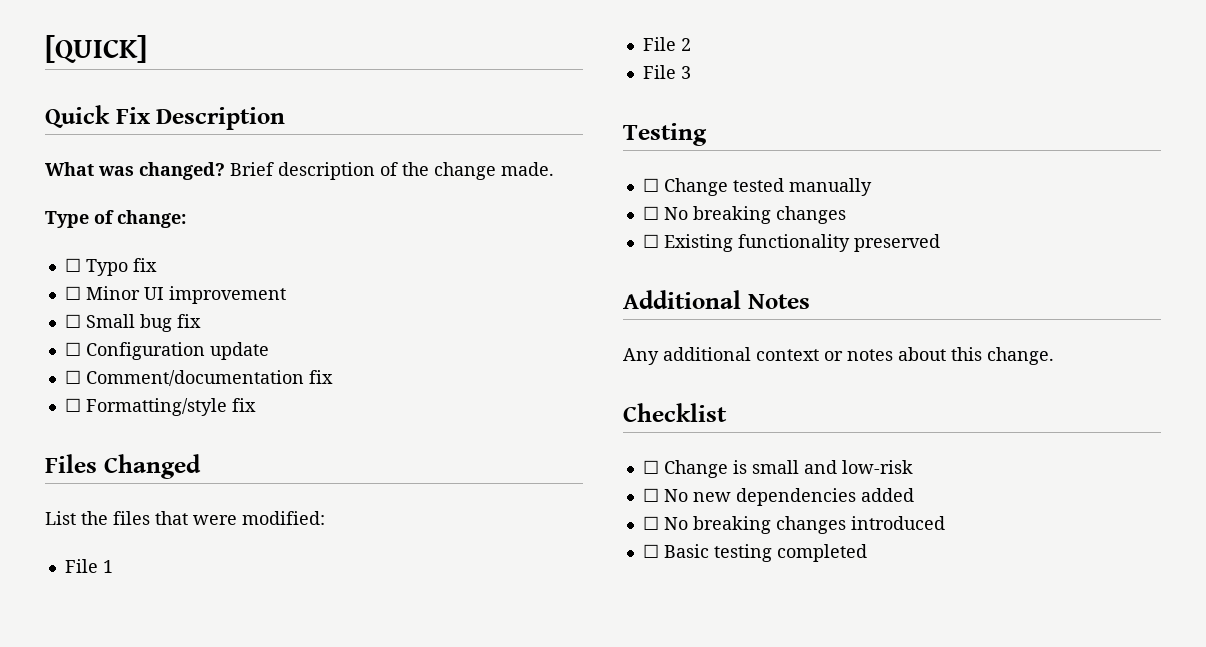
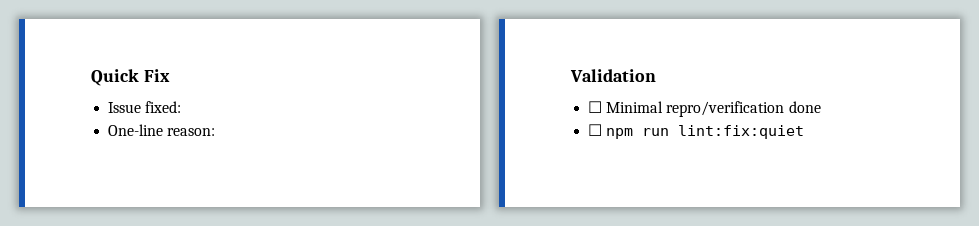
[45,35,147,63] [QUICK] // -> (91, 77) none
[156,107,286,130] [45,162,554,180] [45,210,186,228] [64,258,157,276] [64,286,286,304] [64,314,201,332] [64,342,269,360] [64,370,333,386] [64,398,256,416] [45,454,201,479] [45,511,325,525] [64,559,113,573] [642,37,691,51] [642,65,691,79] [623,123,707,146] [642,178,872,196] [642,206,846,224] [642,234,940,252] [623,290,810,309] [623,347,1054,365] [623,403,727,422] [642,460,913,478] [642,488,914,506] [642,516,945,534] [642,544,867,562] Description // What was changed? Brief description of the change made. // Type of change: // ☐ Typo fix // ☐ Minor UI improvement // ☐ Small bug fix // ☐ Configuration update // ☐ Comment/documentation fix // ☐ Formatting/style fix // Files Changed // List the files that were modified: // File 1 // File 2 // File 3 // Testing // ☐ Change tested manually // ☐ No breaking changes // ☐ Existing functionality preserved // Additional Notes // Any additional context or notes about this change. // Checklist // ☐ Change is small and low-risk // ☐ No new dependencies added // ☐ No breaking changes introduced // ☐ Basic testing completed -> [108,101,182,113] [108,124,216,136] [570,69,656,82] [588,101,821,117] [588,124,805,139] // Issue fixed: // One-line reason: // Validation // ☐ Minimal repro/verification done // ☐ npm run lint:fix:quiet

